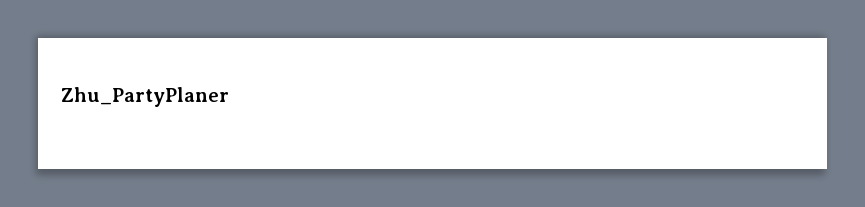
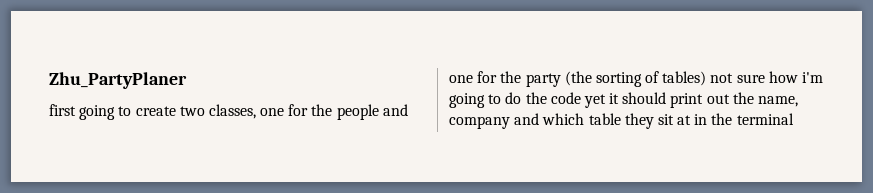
(229, 97) none -> [49,104,408,120] [449,71,824,87] [449,92,799,108] [449,113,794,129] // first going to create two classes, one for the people and one for the party (the sorting of tables) not sure how i'm going to do the code yet it should print out the name, company and which table they sit at in the terminal

